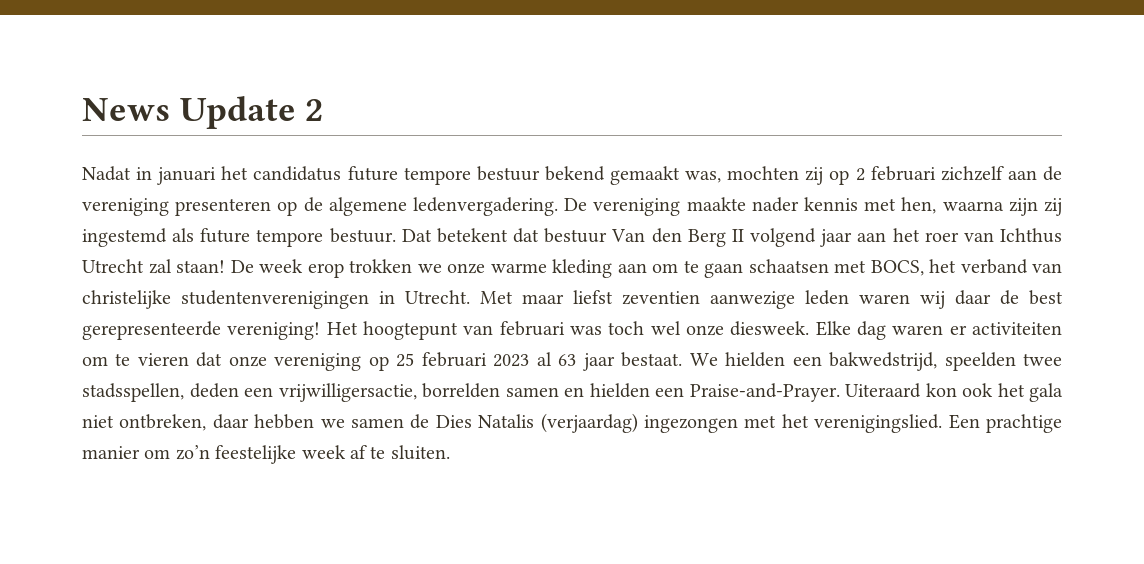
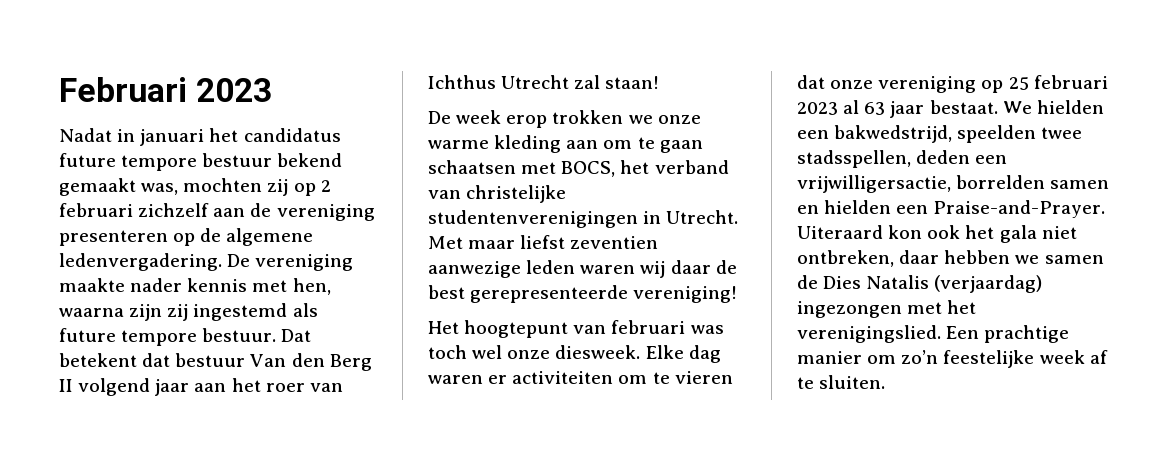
[82,96,325,129] News Update 2 -> [59,77,273,102] Februari 2023
(225, 266) none -> (660, 82) //
(321, 331) none -> (738, 294) //

